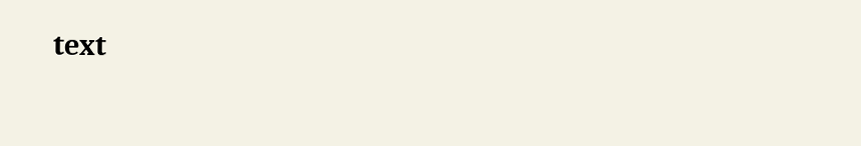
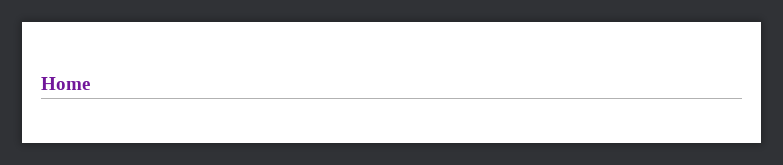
[53,36,107,56] text -> [41,77,90,90] Home

